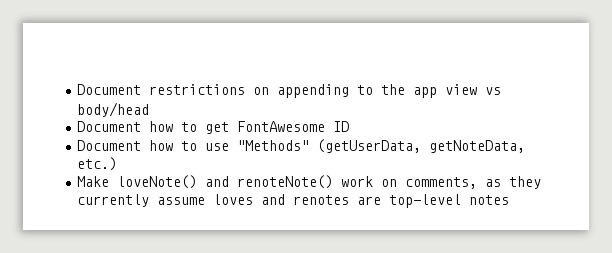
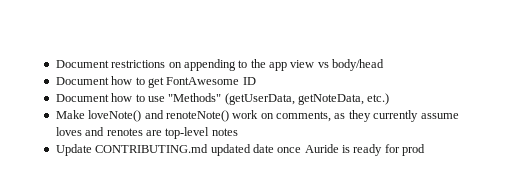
(510, 200) none -> [55,144,426,156] // Update CONTRIBUTING.md updated date once Auride is ready for prod

